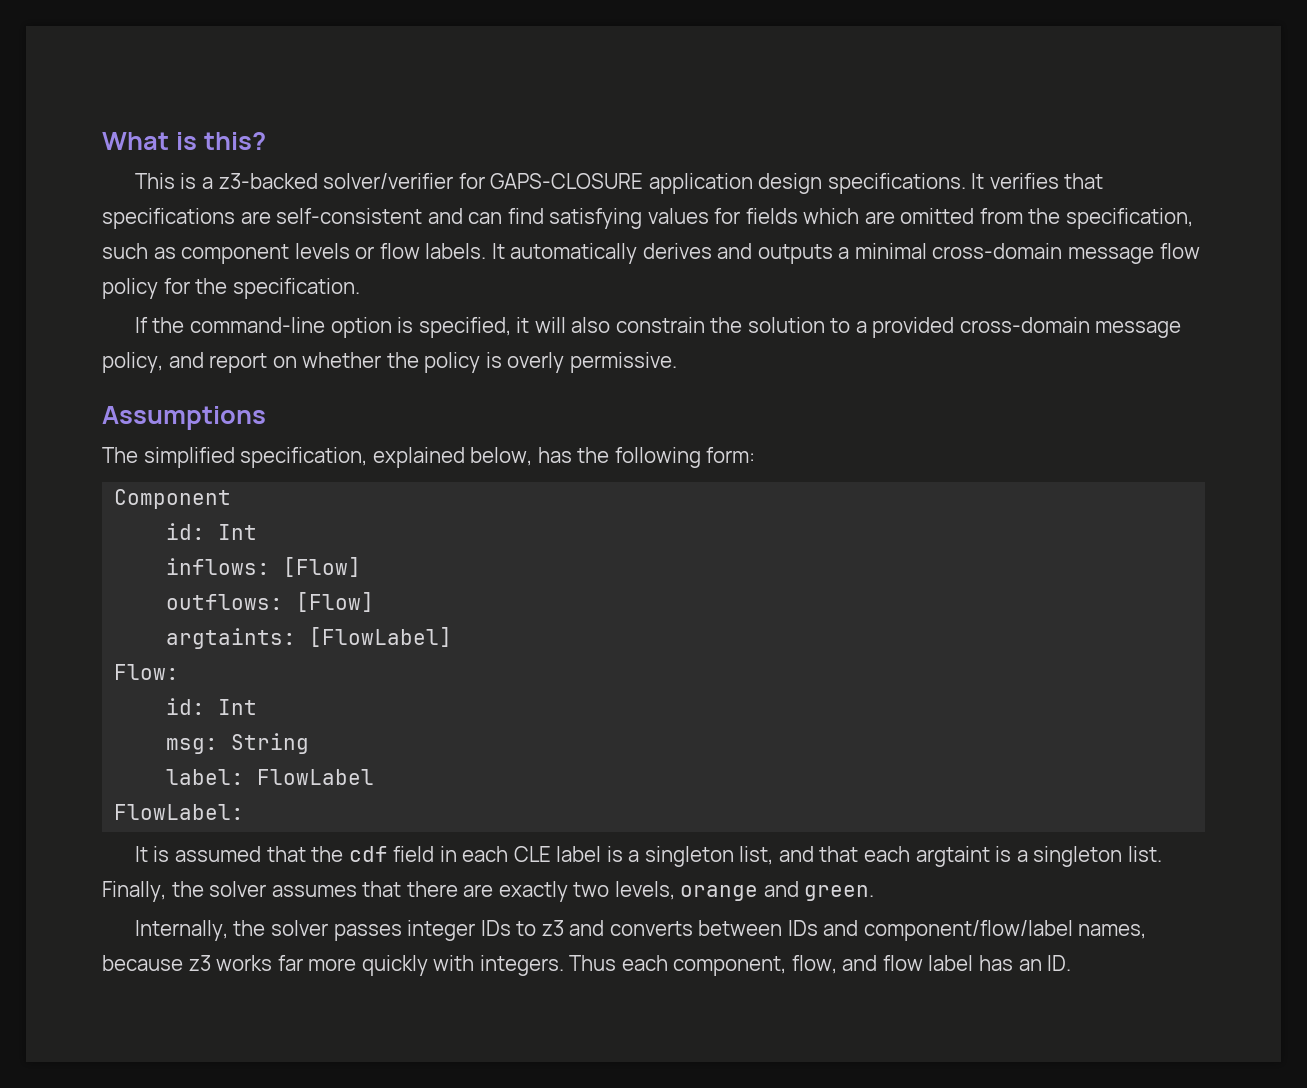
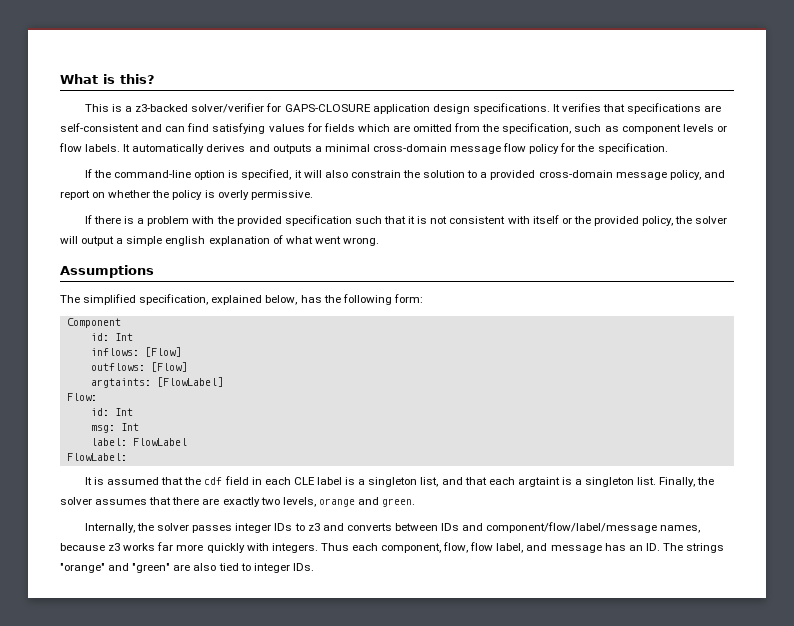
(677, 362) none -> [84,215,728,226] [60,235,379,246] // If there is a problem with the provided specification such that it is not consistent with itself or the provided policy, the solver will output a simple english explanation of what went wrong.
[231,733,310,754] String -> [120,423,139,431] Int
[863,920,1073,941] component/flow/label -> [486,522,658,533] component/flow/label/message
[842,955,1072,971] and flow label has an ID. -> [470,542,725,553] [60,563,314,573] flow label, and message has an ID. The strings "orange" and "green" are also tied to integer IDs.

